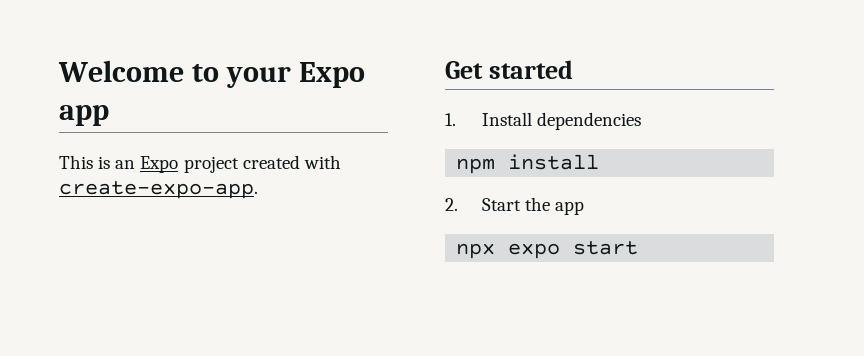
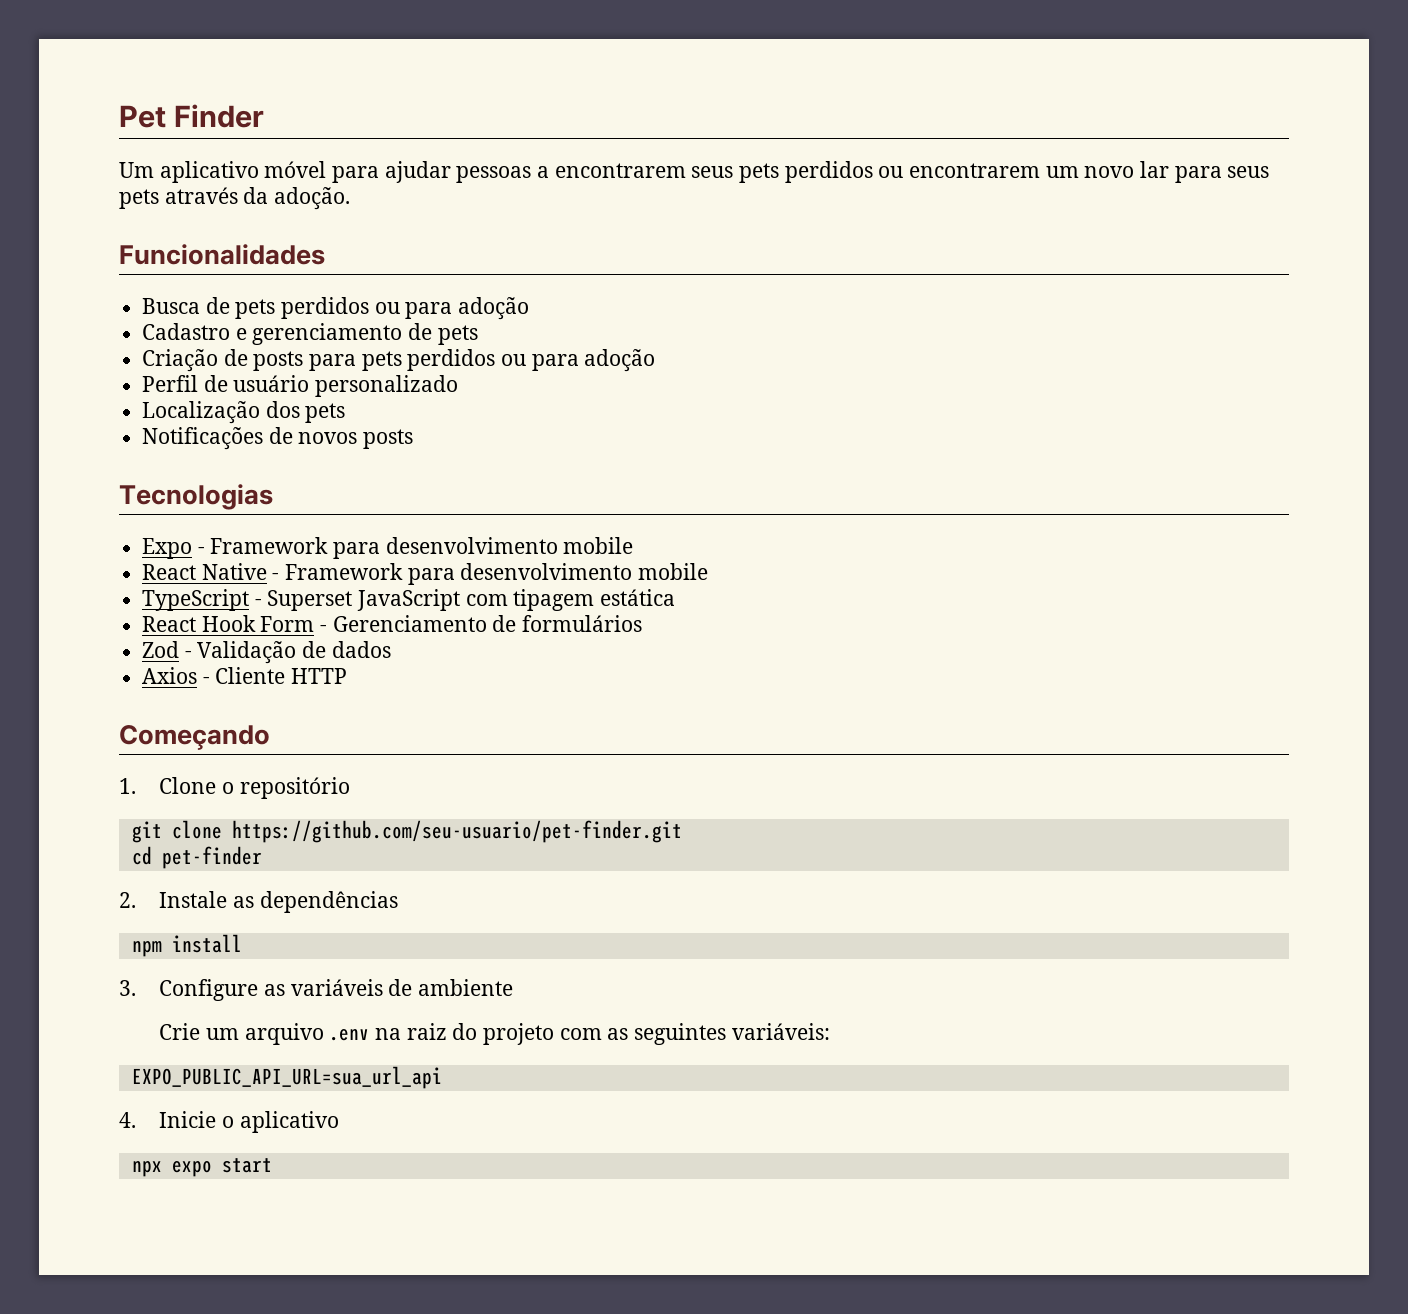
[58,60,365,88] [59,105,109,126] [59,155,341,173] [59,181,258,199] [445,60,573,79] [445,112,641,130] [456,154,600,174] [445,197,584,215] Welcome to your Expo app // This is an Expo project created with create-expo-app. // Get started // 1. Install dependencies // npm install // 2. Start the app -> [119,104,265,128] [119,161,1270,183] [119,187,351,210] [119,244,325,265] [142,297,530,320] [142,323,478,345] [142,349,656,372] [142,375,459,397] [142,401,346,424] [142,427,414,450] [119,484,273,510] [142,537,634,559] [142,563,709,585] [142,589,676,611] [142,615,643,632] [142,641,391,664] [142,667,348,684] [119,725,270,750] [119,777,350,799] [131,820,682,843] [131,846,262,869] [119,891,398,913] [131,934,242,957] [119,979,514,1001] [159,1023,830,1045] [131,1066,442,1089] [119,1111,339,1133] Pet Finder // Um aplicativo móvel para ajudar pessoas a encontrarem seus pets perdidos ou encontrarem um novo lar para seus pets através da adoção. // Funcionalidades // Busca de pets perdidos ou para adoção // Cadastro e gerenciamento de pets // Criação de posts para pets perdidos ou para adoção // Perfil de usuário personalizado // Localização dos pets // Notificações de novos posts // Tecnologias // Expo - Framework para desenvolvimento mobile // React Native - Framework para desenvolvimento mobile // TypeScript - Superset JavaScript com tipagem estática // React Hook Form - Gerenciamento de formulários // Zod - Validação de dados // Axios - Cliente HTTP // Começando // 1. Clone o repositório // git clone https://github.com/seu-usuario/pet-finder.git // cd pet-finder // 2. Instale as dependências // npm install // 3. Configure as variáveis de ambiente // Crie um arquivo .env na raiz do projeto com as seguintes variáveis: // EXPO_PUBLIC_API_URL=sua_url_api // 4. Inicie o aplicativo

